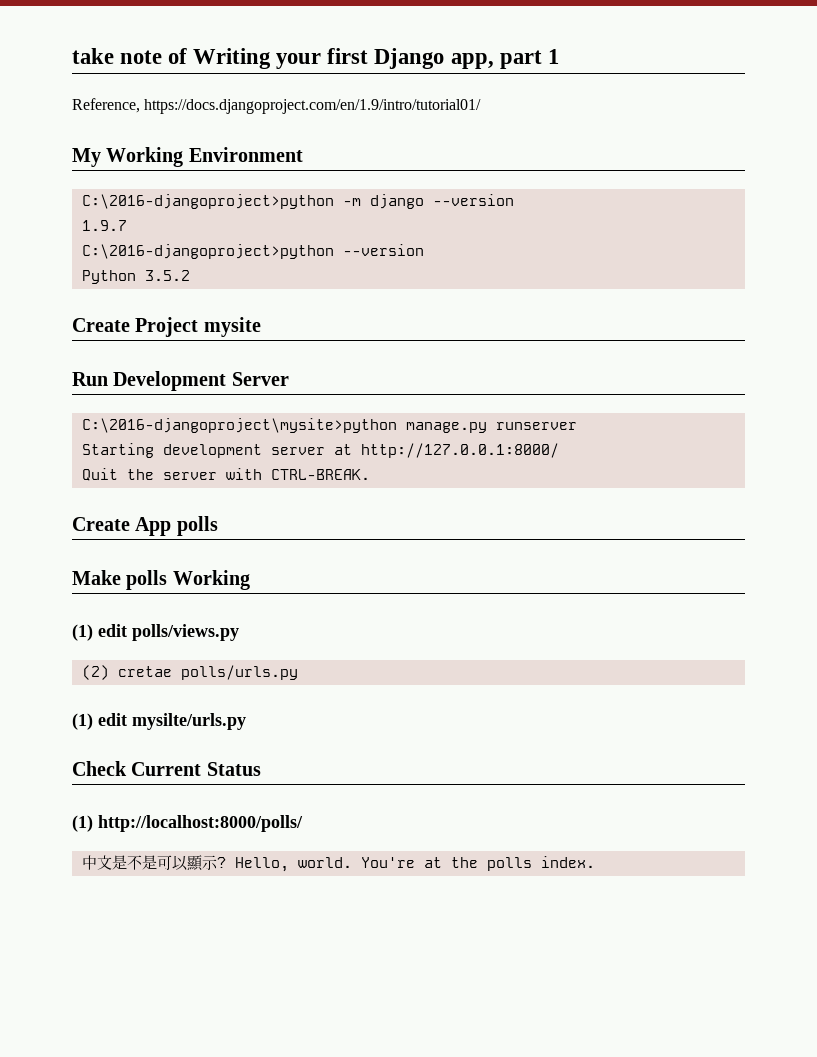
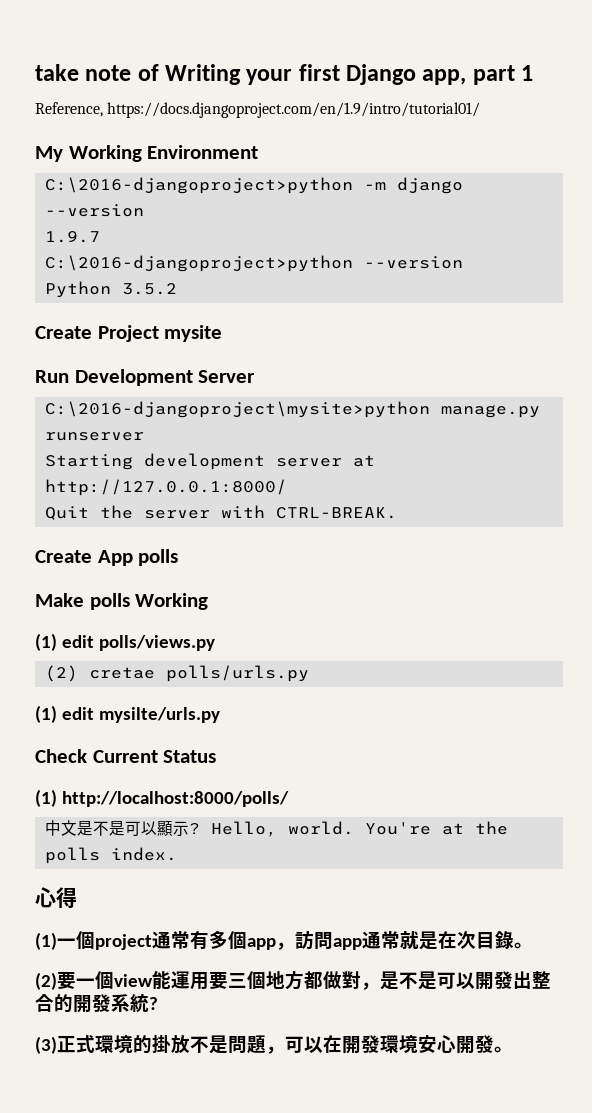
(595, 862) none -> [35,887,77,908] [35,930,533,950] [35,970,551,990] [35,994,158,1013] [35,1034,513,1054] // 心得 // (1)一個project通常有多個app，訪問app通常就是在次目錄。 // (2)要一個view能運用要三個地方都做對，是不是可以開發出整合的開發系統? // (3)正式環境的掛放不是問題，可以在開發環境安心開發。

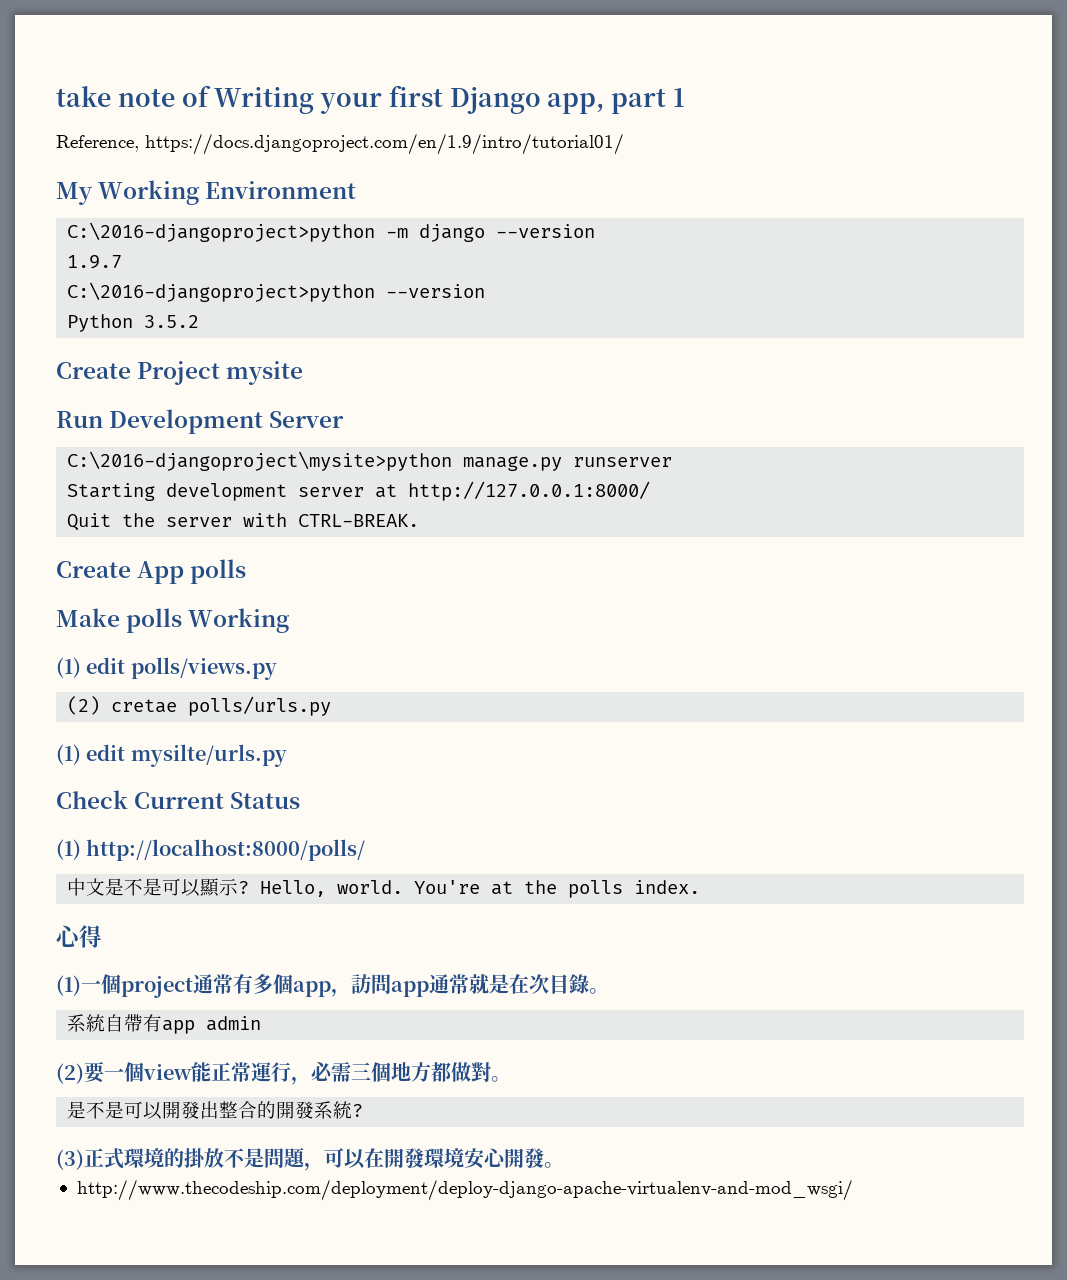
(533, 945) none -> [67,1014,262,1034] // 系統自帶有app admin
[171,971,228,990] 運用要 -> [211,1061,351,1085] 正常運行，必需
[361,982,380,990] ， -> [491,1076,511,1082] 。 //
(513, 1049) none -> [76,1179,853,1201] // http://www.thecodeship.com/deployment/deploy-django-apache-virtualenv-and-mod_wsgi/

